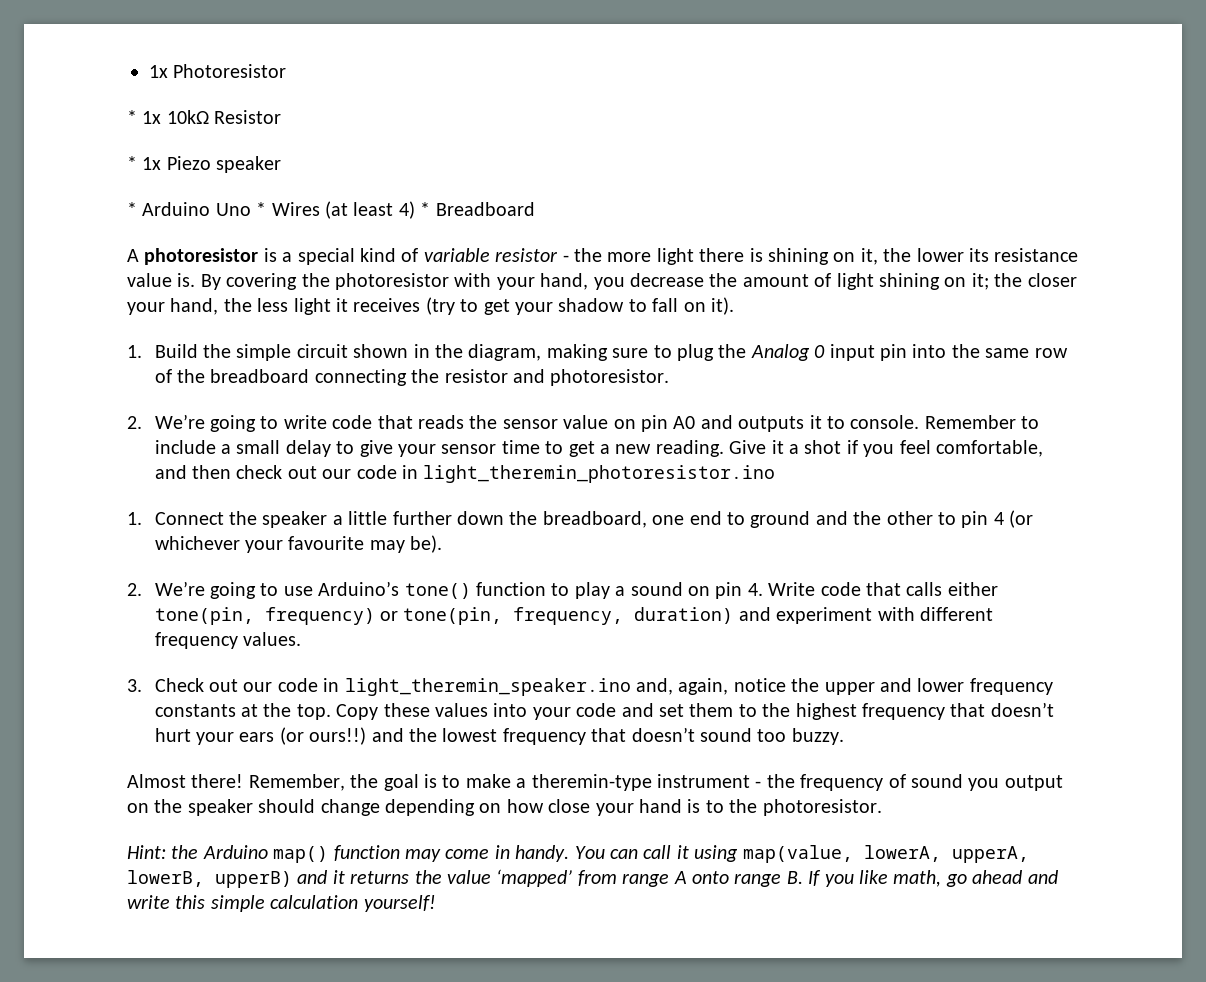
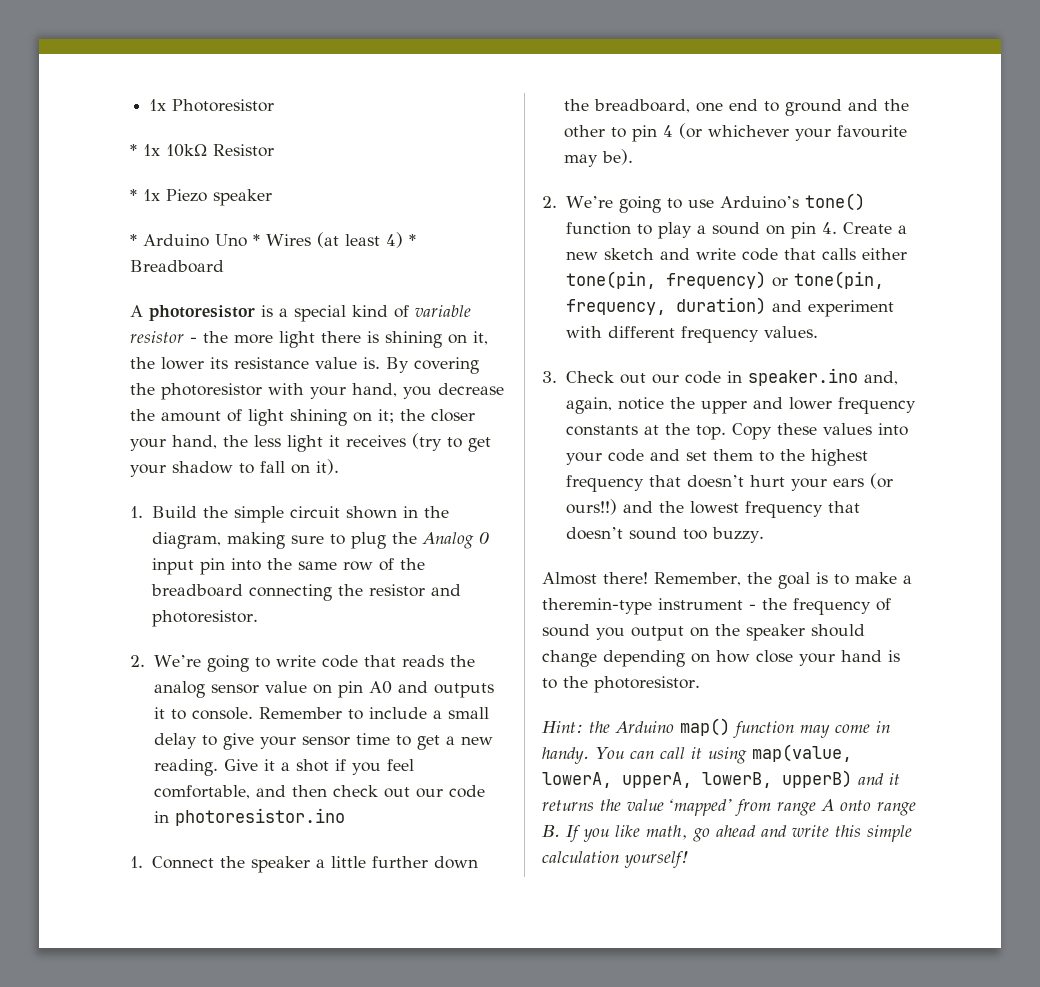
(498, 422) none -> [153,681,205,698] analog
[423,465,776,483] light_theremin_photoresistor.ino -> [174,808,345,826] photoresistor.ino
[768,582,816,596] Write -> [842,222,907,234] [565,248,736,260] Create a new sketch and write
[344,678,631,696] light_theremin_speaker.ino -> [747,368,858,386] speaker.ino

